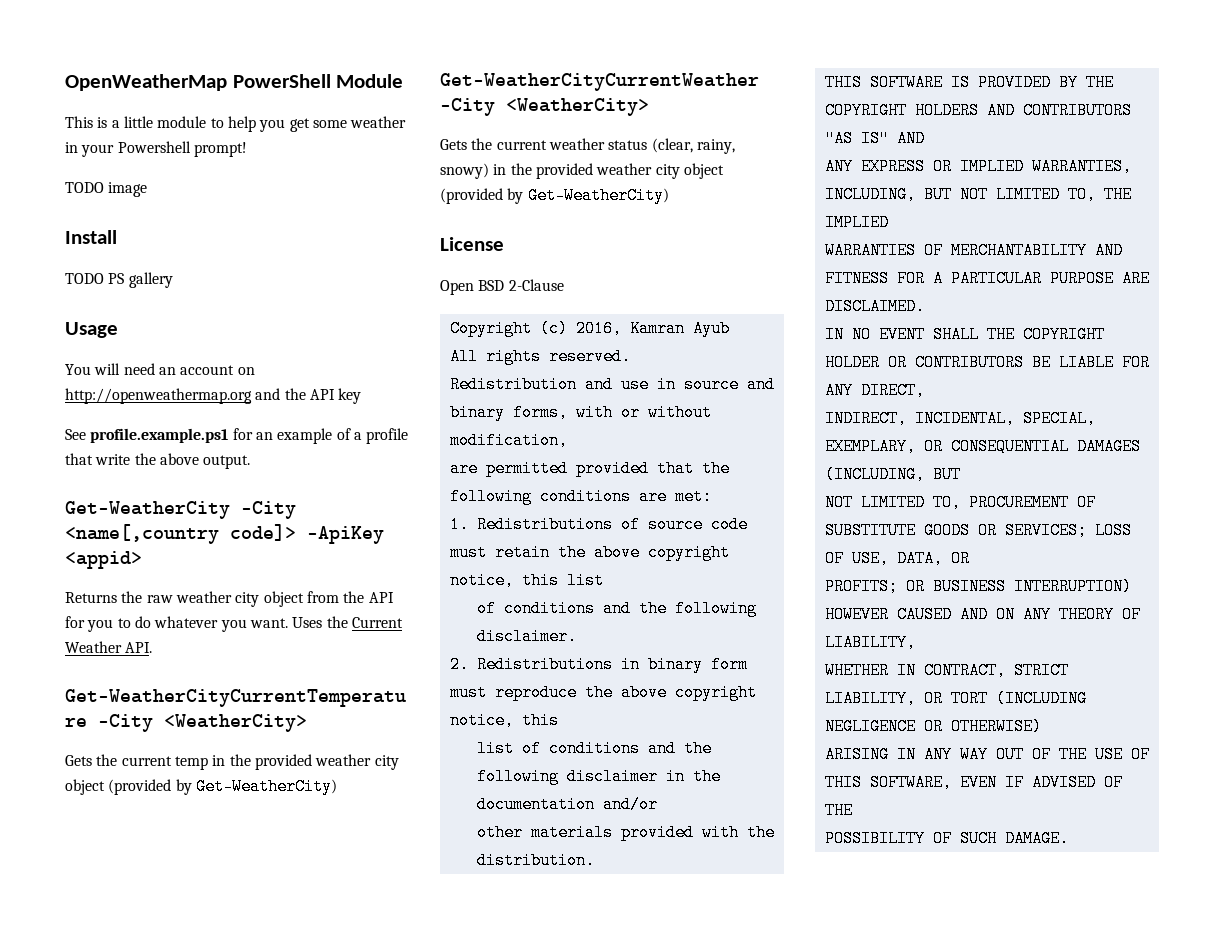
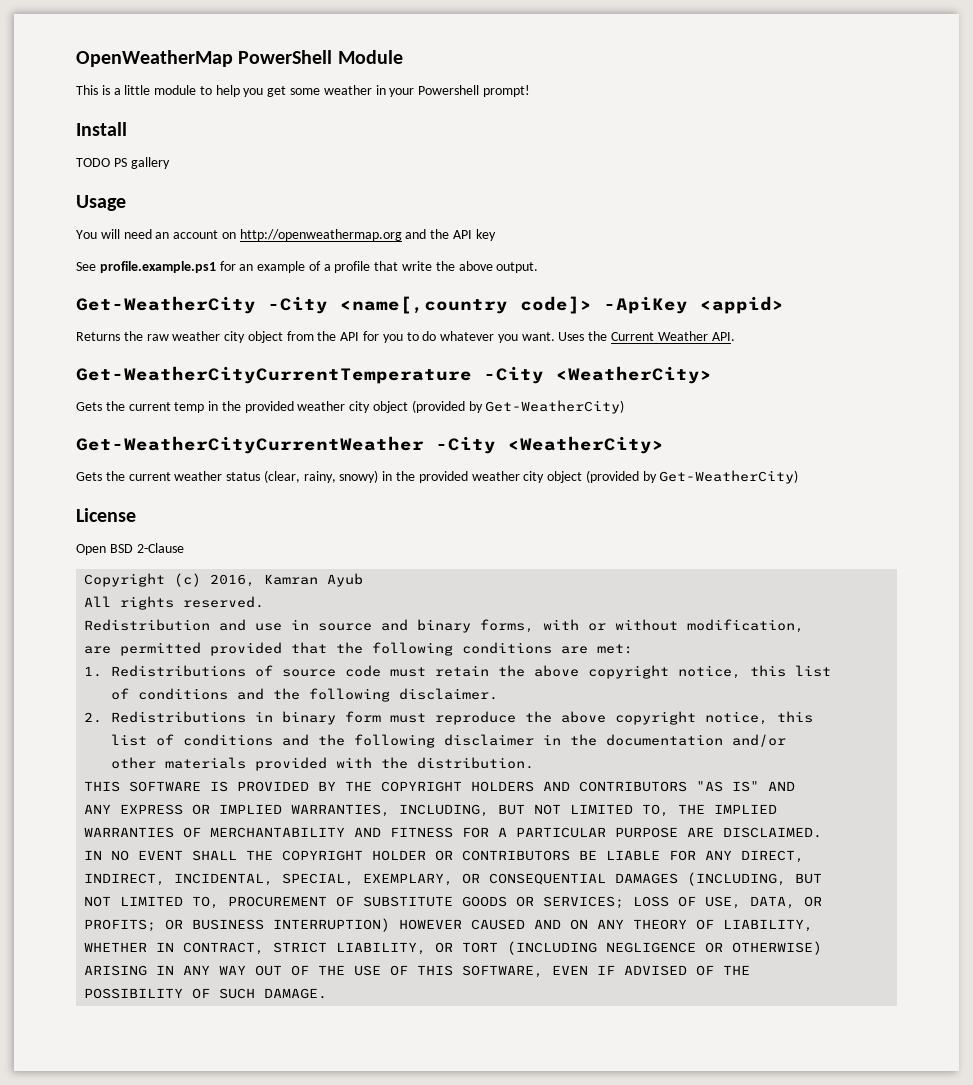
[65,182,148,197] // TODO image -> (530, 91) none

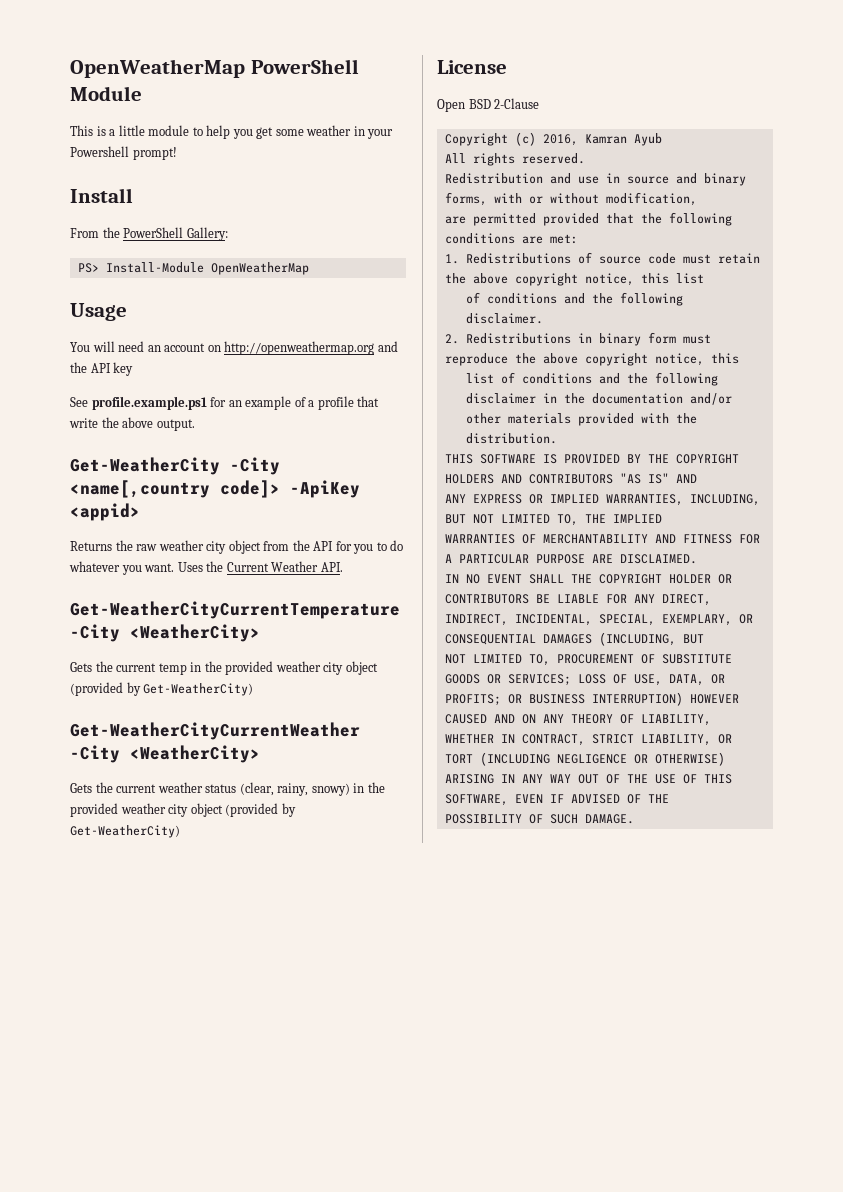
[76,157,170,169] TODO PS gallery -> [70,227,228,241] [77,262,309,275] From the PowerShell Gallery: // PS> Install-Module OpenWeatherMap

